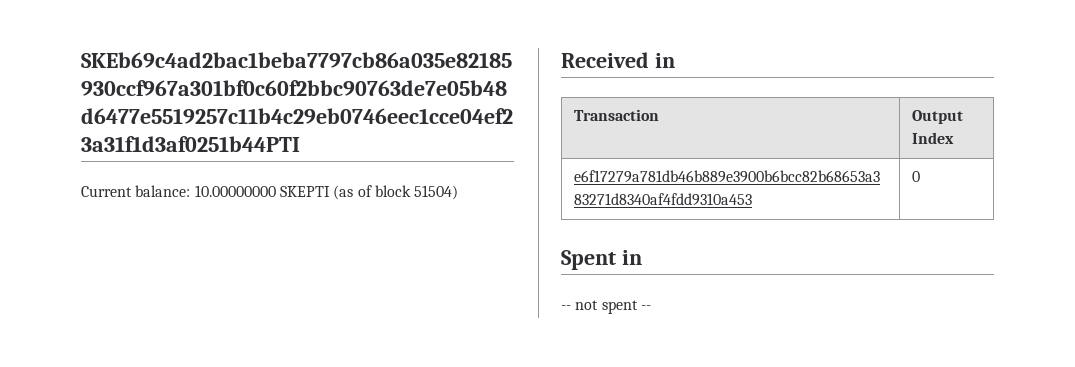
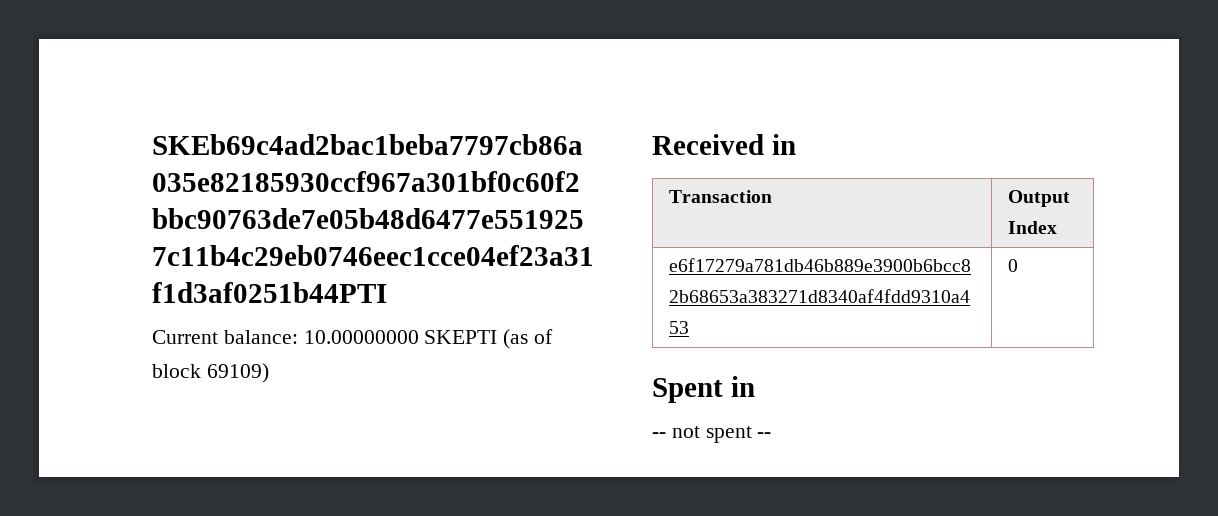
[414,185,459,200] 51504) -> [206,363,269,383] 69109)

